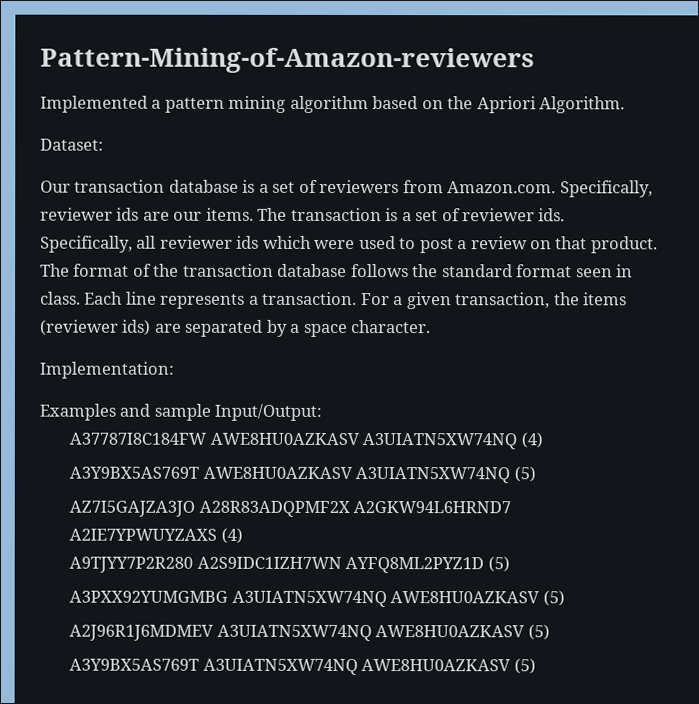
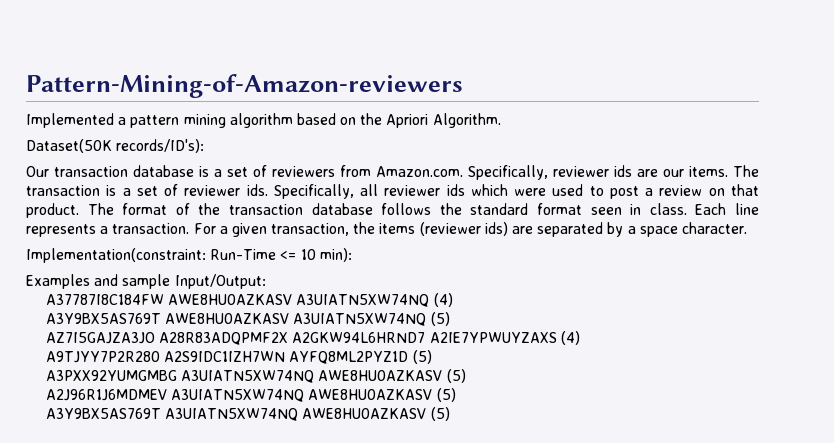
[40,138,104,151] Dataset: -> [26,139,205,153] Dataset(50K records/ID's):
[39,361,174,379] Implementation: -> [26,248,352,263] Implementation(constraint: Run-Time <= 10 min):

